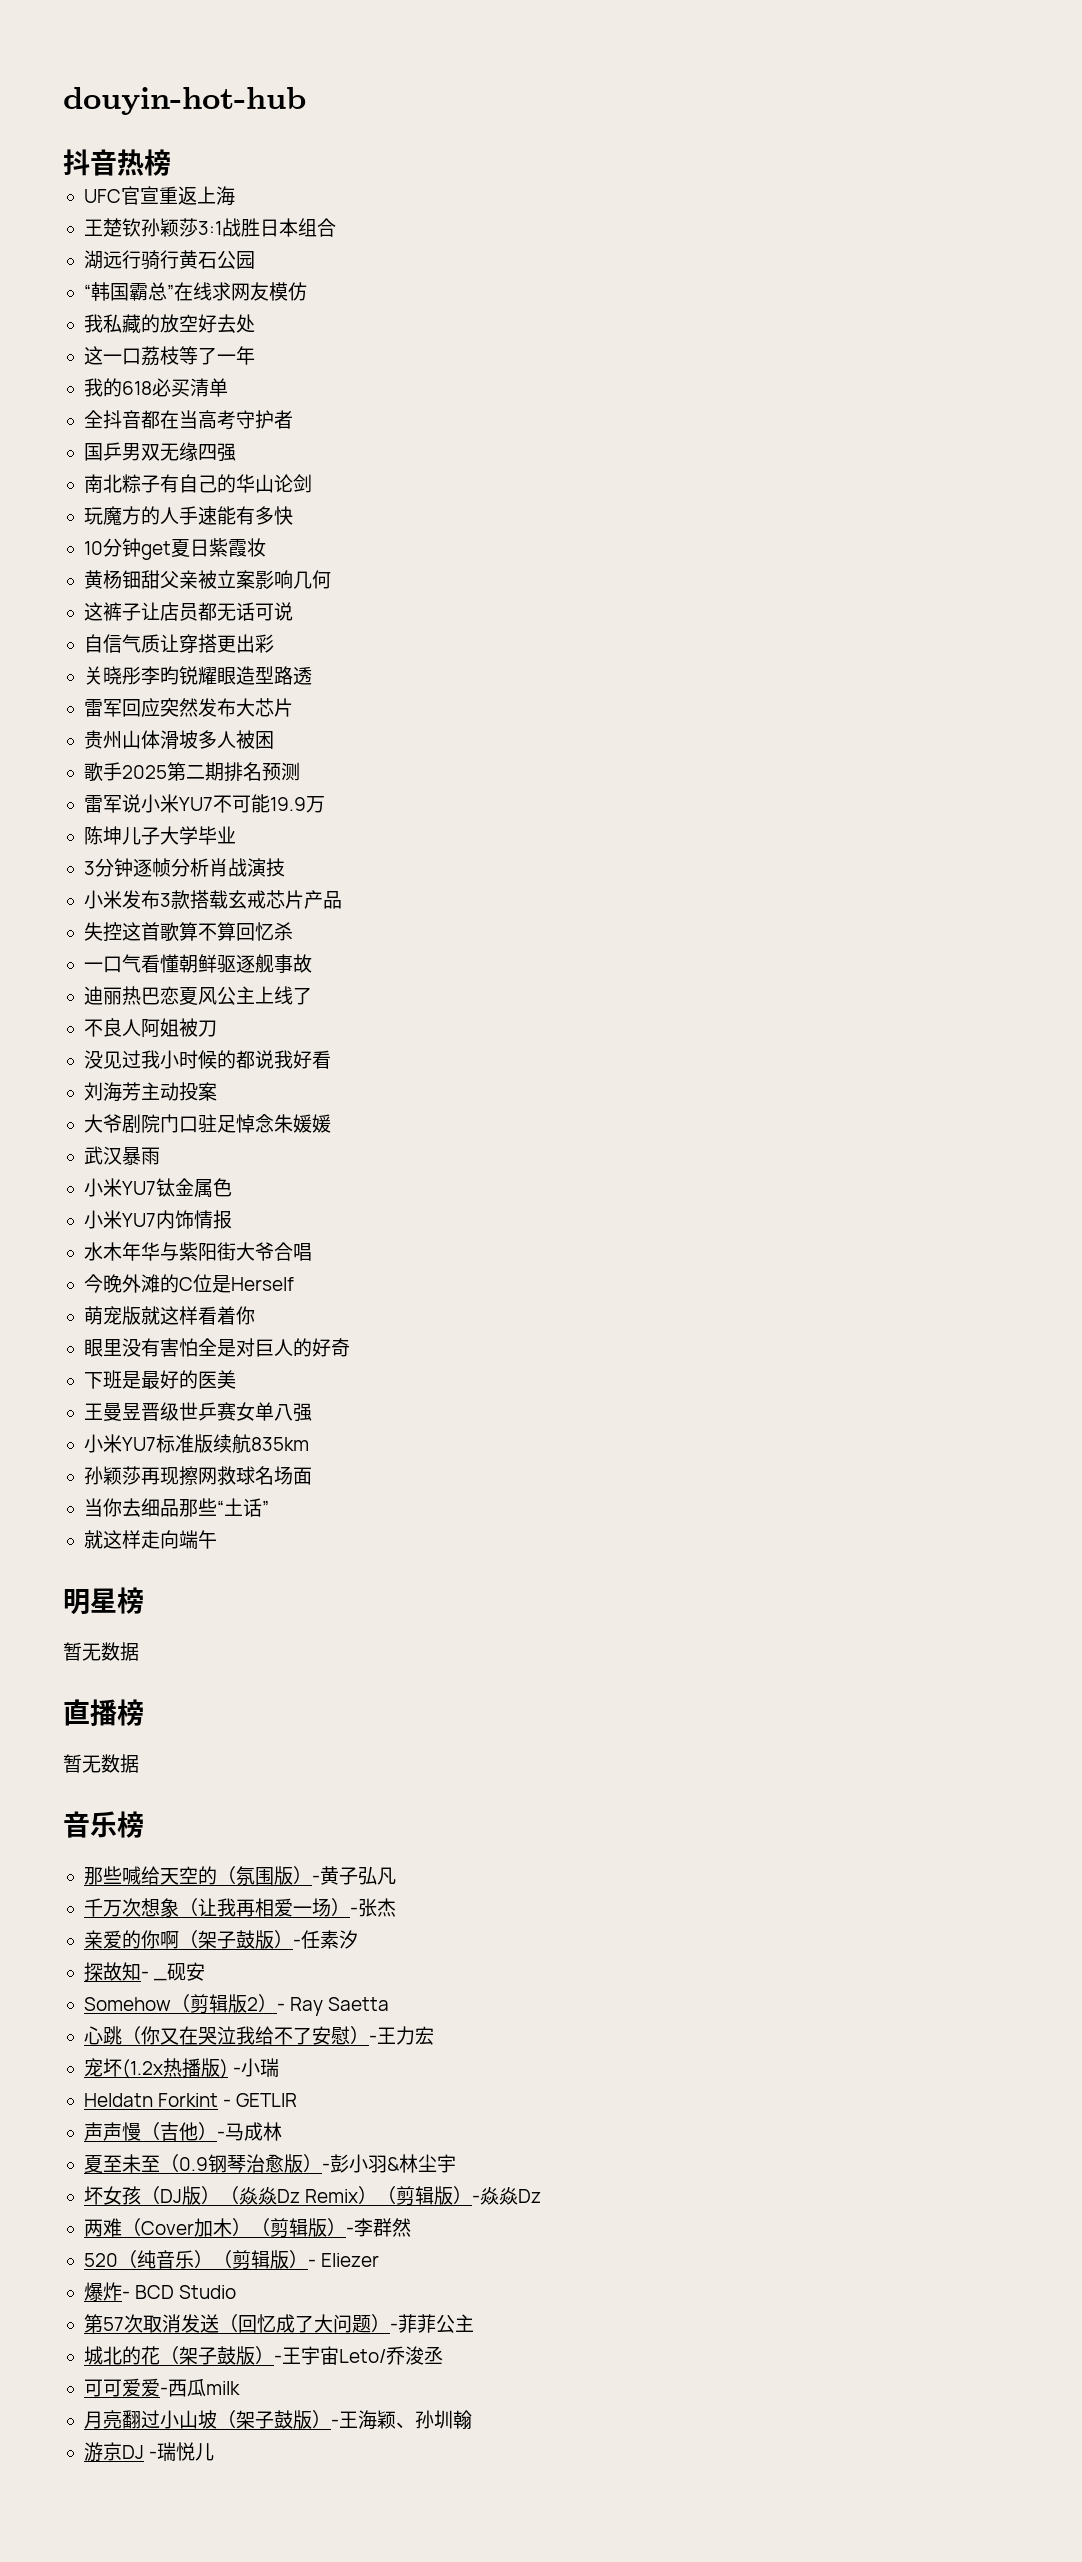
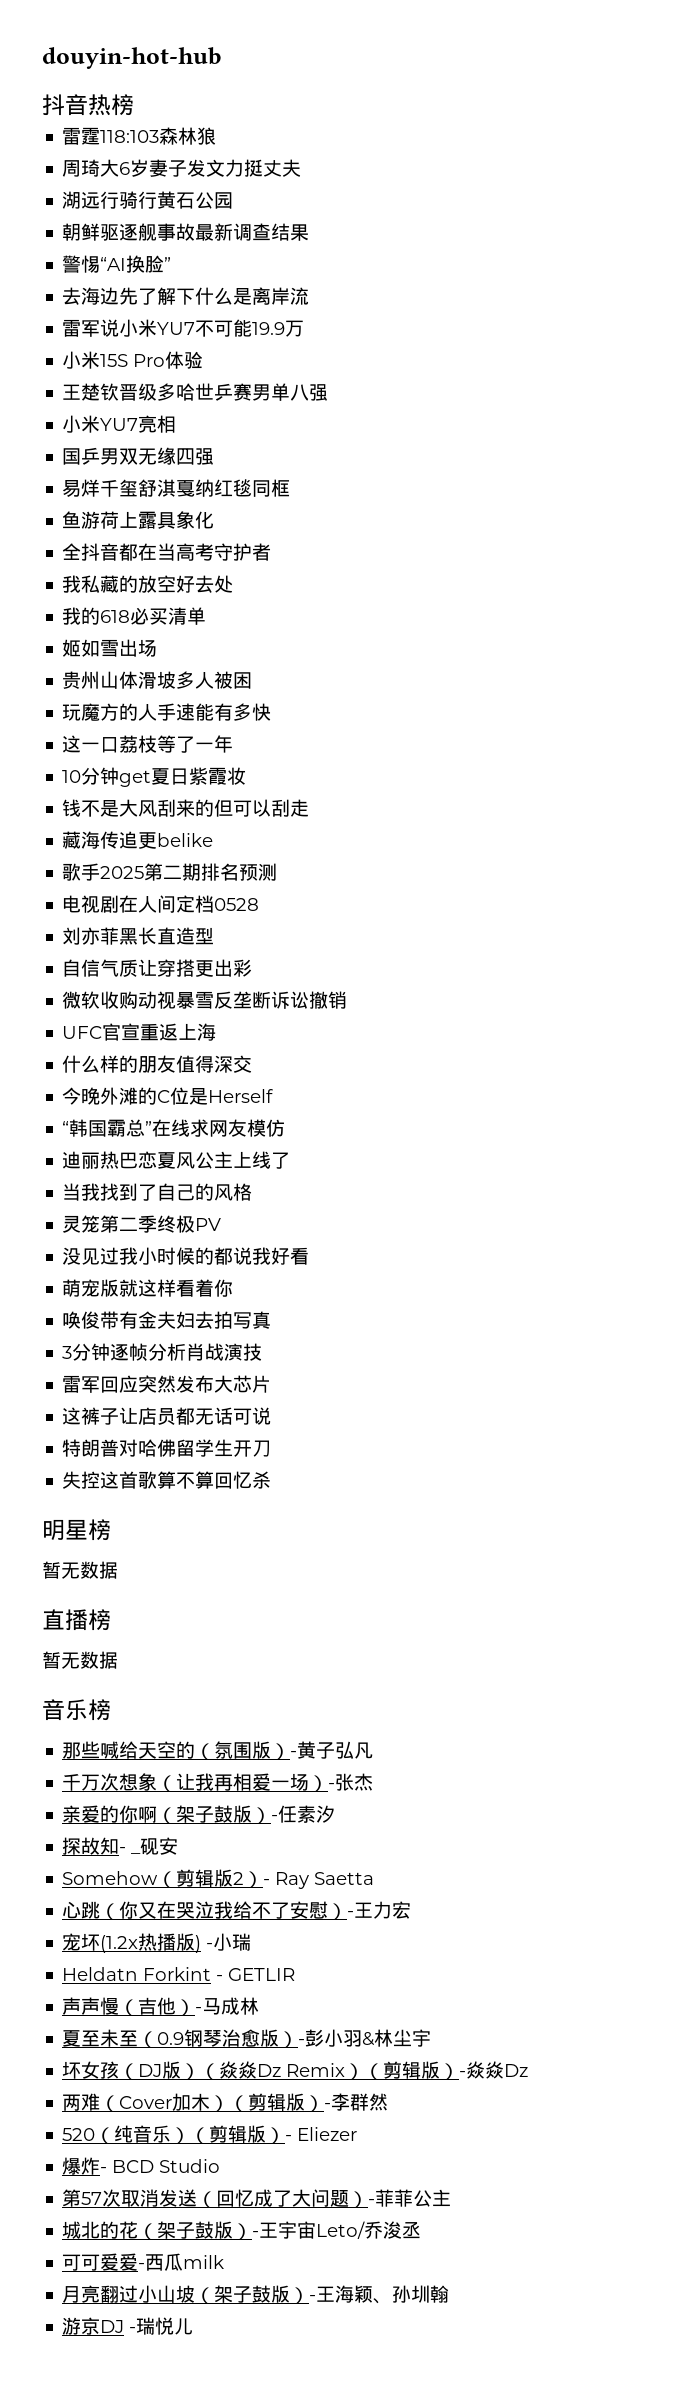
[83,186,235,206] [83,218,336,237] UFC官宣重返上海 // 王楚钦孙颖莎3:1战胜日本组合 -> [62,127,217,145] [62,159,302,177] 雷霆118:103森林狼 // 周琦大6岁妻子发文力挺丈夫
(255, 260) none -> [62,223,310,241] [62,255,172,273] [62,287,310,305] [62,319,305,337] [62,351,204,369] [62,383,329,401] [62,415,177,433] [62,447,215,465] [62,479,291,497] [62,511,215,529] [62,543,272,561] [62,575,234,593] [62,607,207,625] [62,639,158,657] [62,671,253,689] [62,703,272,721] [62,735,234,753] [62,767,247,787] [62,799,310,817] [62,831,214,849] [62,863,278,881] [62,895,260,913] [62,927,215,945] [62,959,253,977] [62,991,348,1009] [62,1023,217,1041] [62,1055,253,1073] [62,1087,274,1105] // 朝鲜驱逐舰事故最新调查结果 // 警惕“AI换脸” // 去海边先了解下什么是离岸流 // 雷军说小米YU7不可能19.9万 // 小米15S Pro体验 // 王楚钦晋级多哈世乒赛男单八强 // 小米YU7亮相 // 国乒男双无缘四强 // 易烊千玺舒淇戛纳红毯同框 // 鱼游荷上露具象化 // 全抖音都在当高考守护者 // 我私藏的放空好去处 // 我的618必买清单 // 姬如雪出场 // 贵州山体滑坡多人被困 // 玩魔方的人手速能有多快 // 这一口荔枝等了一年 // 10分钟get夏日紫霞妆 // 钱不是大风刮来的但可以刮走 // 藏海传追更belike // 歌手2025第二期排名预测 // 电视剧在人间定档0528 // 刘亦菲黑长直造型 // 自信气质让穿搭更出彩 // 微软收购动视暴雪反垄断诉讼撤销 // UFC官宣重返上海 // 什么样的朋友值得深交 // 今晚外滩的C位是Herself
[83,314,255,334] [83,346,255,366] [83,378,228,397] [83,410,293,430] [83,442,236,462] [83,474,312,493] [83,506,293,525] [83,538,266,560] [83,570,331,589] [83,602,293,621] [83,634,274,654] [83,666,312,685] [83,698,293,717] [83,730,274,749] [83,762,300,782] [83,794,325,813] [83,826,236,845] [83,858,285,877] [83,890,342,909] [83,922,293,942] [83,954,312,973] // 我私藏的放空好去处 // 这一口荔枝等了一年 // 我的618必买清单 // 全抖音都在当高考守护者 // 国乒男双无缘四强 // 南北粽子有自己的华山论剑 // 玩魔方的人手速能有多快 // 10分钟get夏日紫霞妆 // 黄杨钿甜父亲被立案影响几何 // 这裤子让店员都无话可说 // 自信气质让穿搭更出彩 // 关晓彤李昀锐耀眼造型路透 // 雷军回应突然发布大芯片 // 贵州山体滑坡多人被困 // 歌手2025第二期排名预测 // 雷军说小米YU7不可能19.9万 // 陈坤儿子大学毕业 // 3分钟逐帧分析肖战演技 // 小米发布3款搭载玄戒芯片产品 // 失控这首歌算不算回忆杀 // 一口气看懂朝鲜驱逐舰事故 -> (286, 1128) none
[83,1018,217,1038] 不良人阿姐被刀 -> [62,1183,253,1201] [62,1215,222,1233] 当我找到了自己的风格 // 灵笼第二季终极PV
[83,1082,217,1102] [83,1114,331,1133] [83,1146,160,1165] [83,1178,232,1198] [83,1210,232,1229] [83,1242,312,1261] [83,1274,294,1293] // 刘海芳主动投案 // 大爷剧院门口驻足悼念朱媛媛 // 武汉暴雨 // 小米YU7钛金属色 // 小米YU7内饰情报 // 水木年华与紫阳街大爷合唱 // 今晚外滩的C位是Herself -> (310, 1256) none
[83,1338,350,1357] [83,1370,236,1389] [83,1402,312,1422] [83,1434,309,1453] [83,1466,312,1486] [83,1498,269,1517] [83,1530,217,1549] 眼里没有害怕全是对巨人的好奇 // 下班是最好的医美 // 王曼昱晋级世乒赛女单八强 // 小米YU7标准版续航835km // 孙颖莎再现擦网救球名场面 // 当你去细品那些“土话” // 就这样走向端午 -> [62,1311,272,1329] [62,1343,263,1361] [62,1375,272,1393] [62,1407,272,1425] [62,1439,272,1457] [62,1471,272,1489] 唤俊带有金夫妇去拍写真 // 3分钟逐帧分析肖战演技 // 雷军回应突然发布大芯片 // 这裤子让店员都无话可说 // 特朗普对哈佛留学生开刀 // 失控这首歌算不算回忆杀

